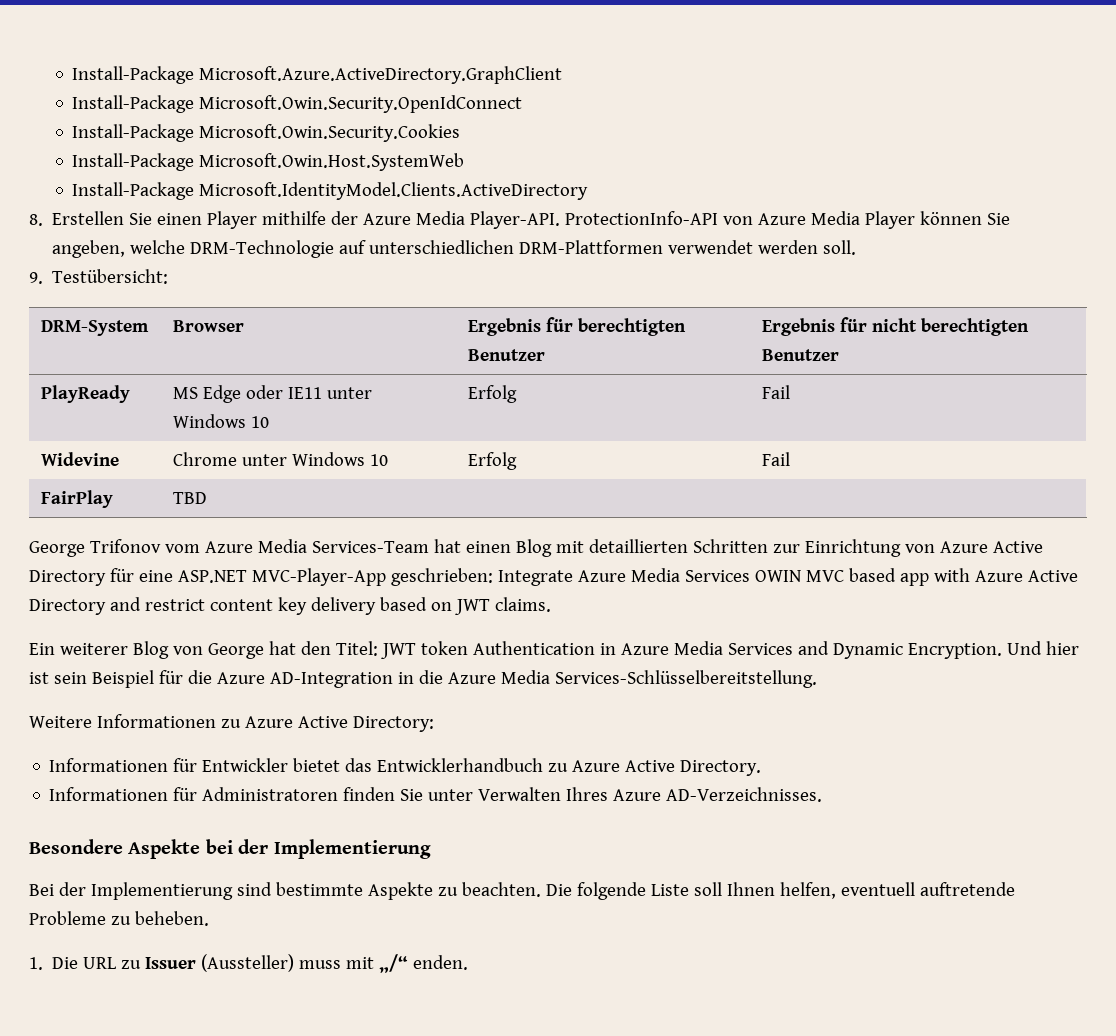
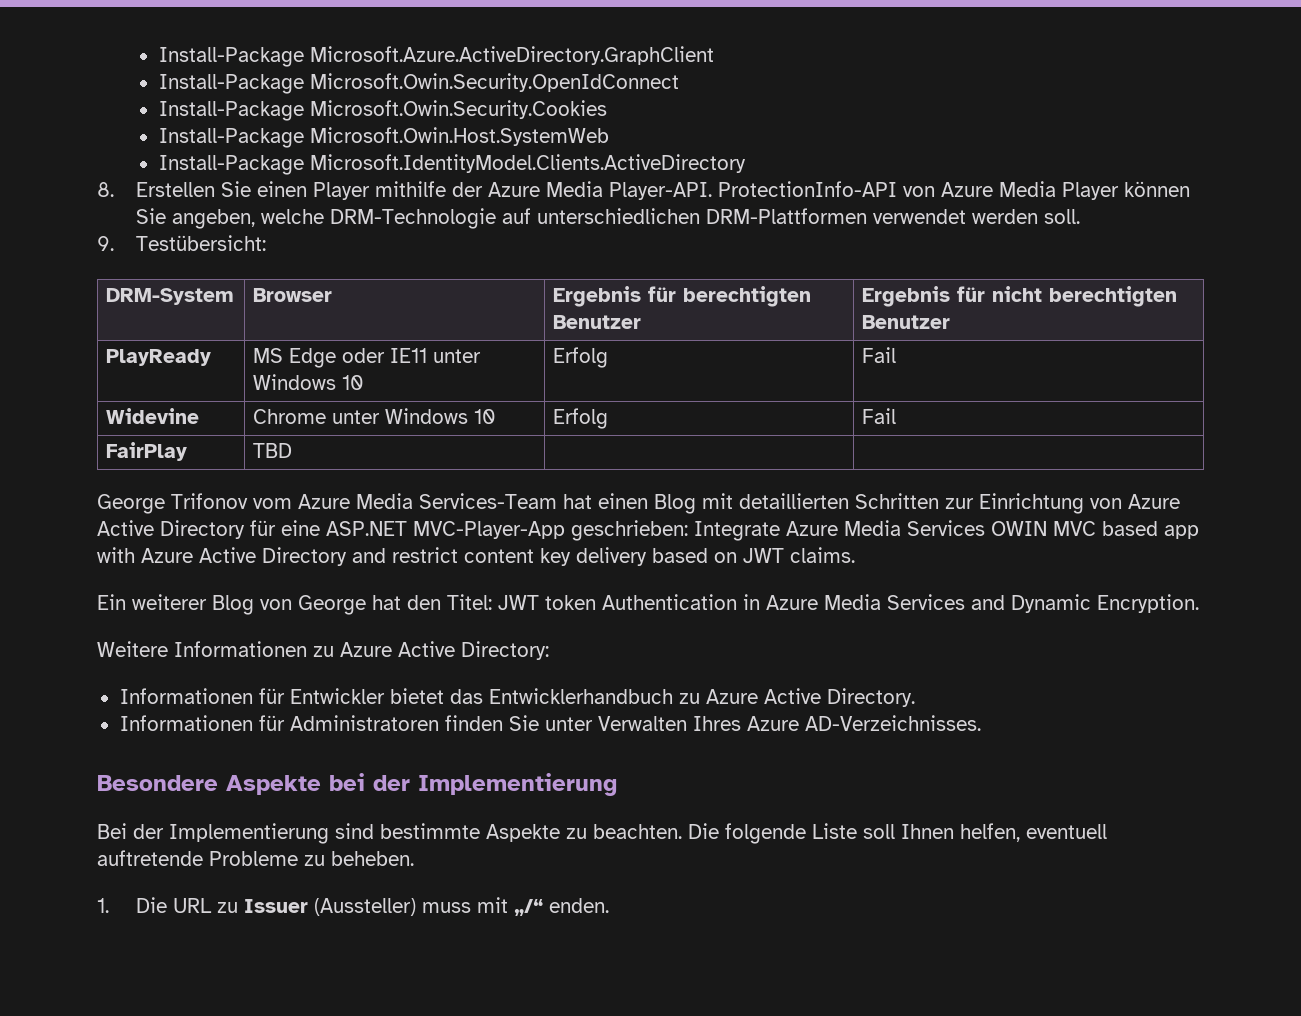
[1006,641,1079,655] [29,670,817,688] Und hier ist sein Beispiel für die Azure AD-Integration in die Azure Media Services-Schlüsselbereitstellung. -> (1199, 603) none

